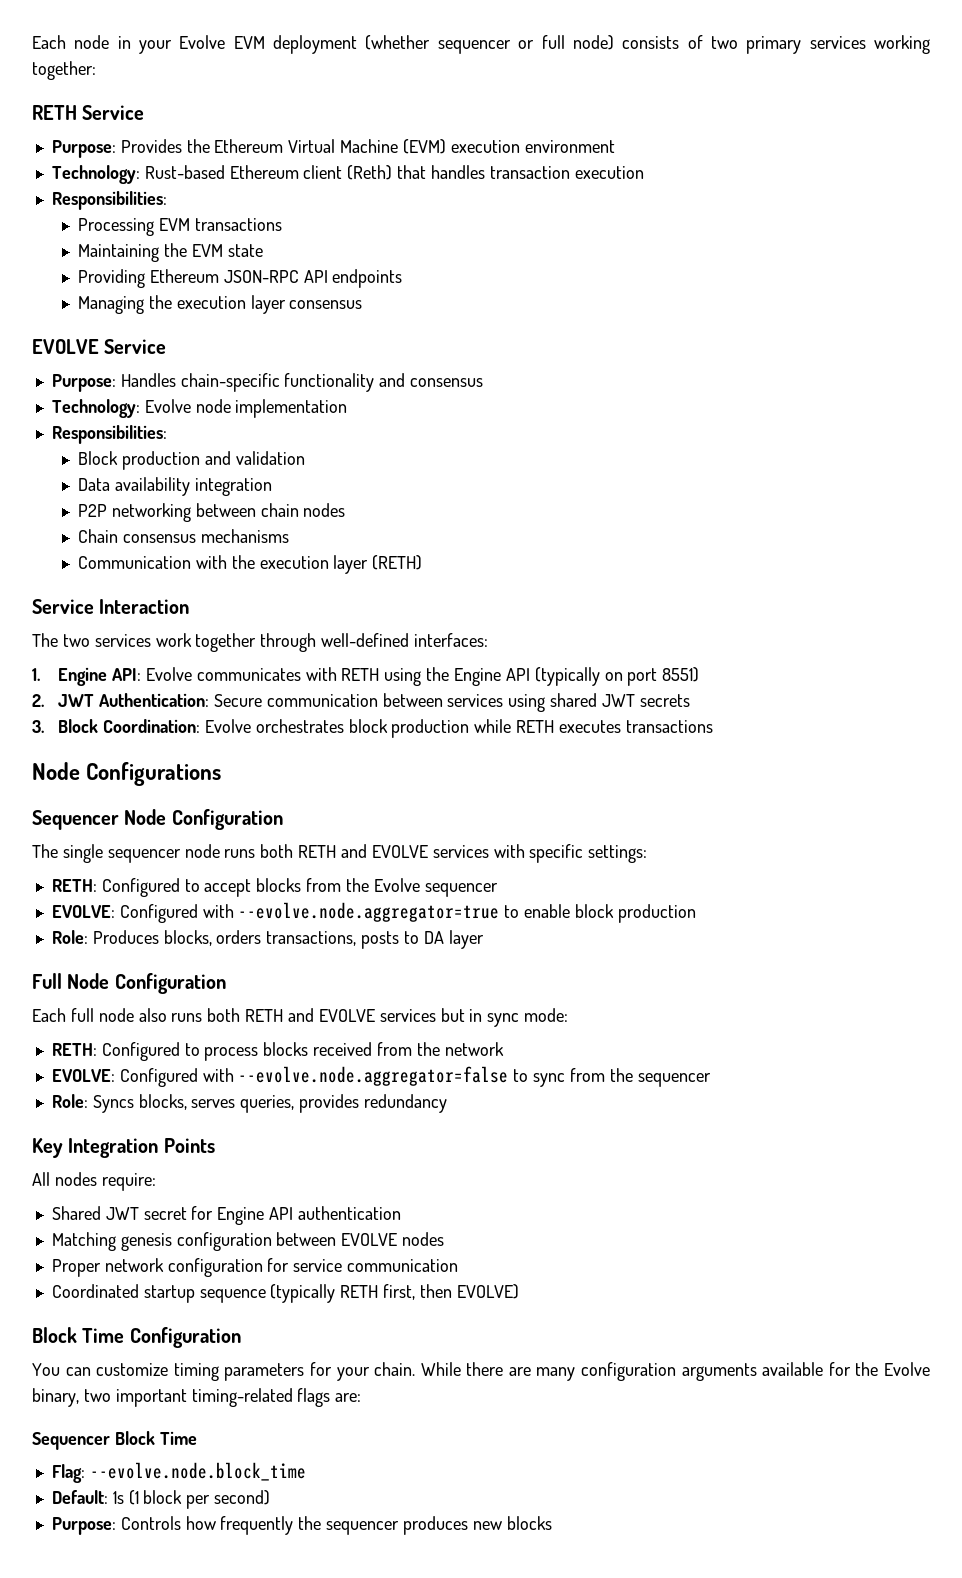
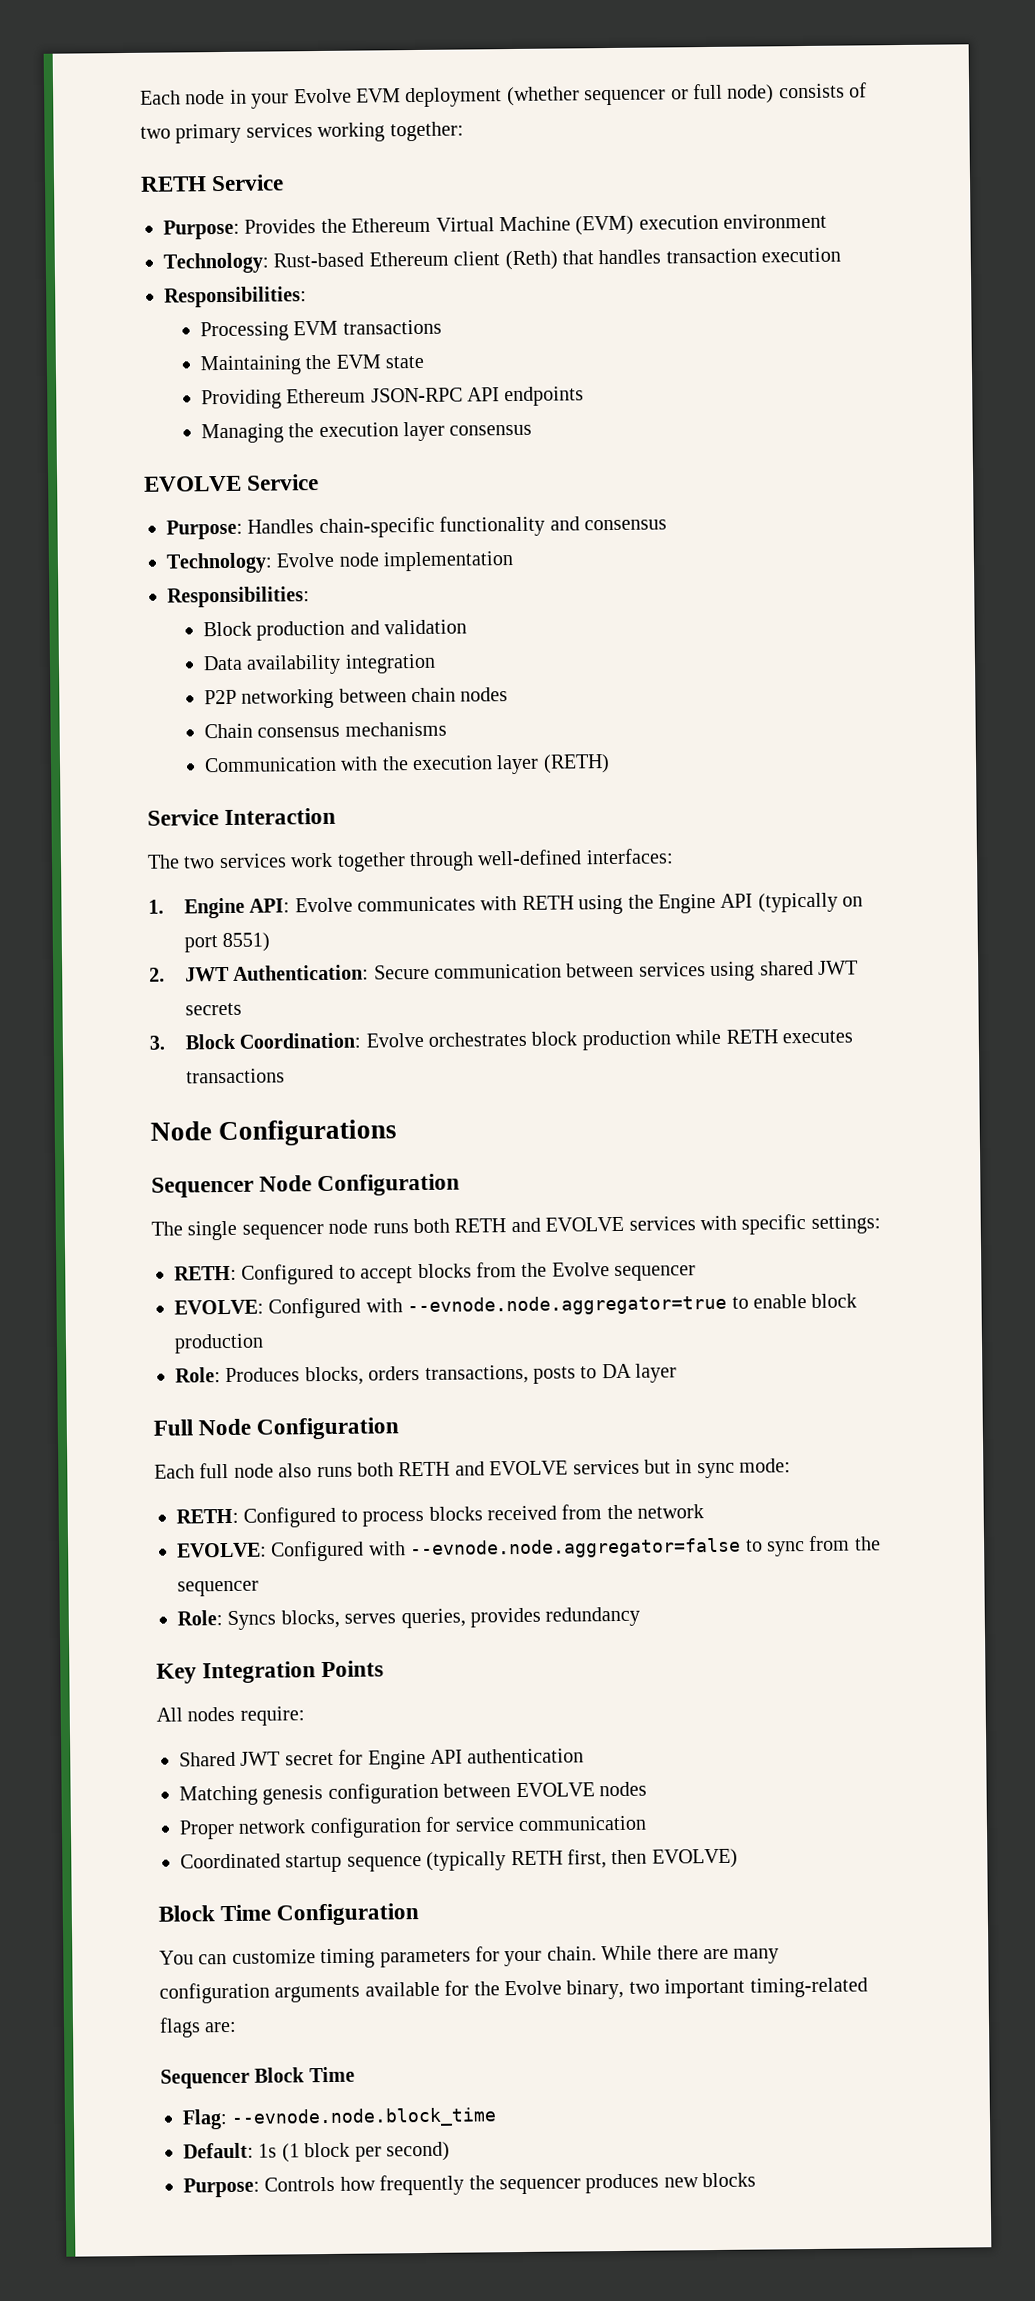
[238,902,500,922] --evolve.node.aggregator=true -> [407,1294,728,1317] --evnode.node.aggregator=true
[238,1066,509,1086] --evolve.node.aggregator=false -> [410,1537,742,1560] --evnode.node.aggregator=false
[89,1462,306,1481] --evolve.node.block_time -> [231,2107,498,2128] --evnode.node.block_time

